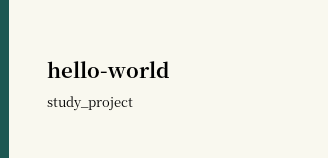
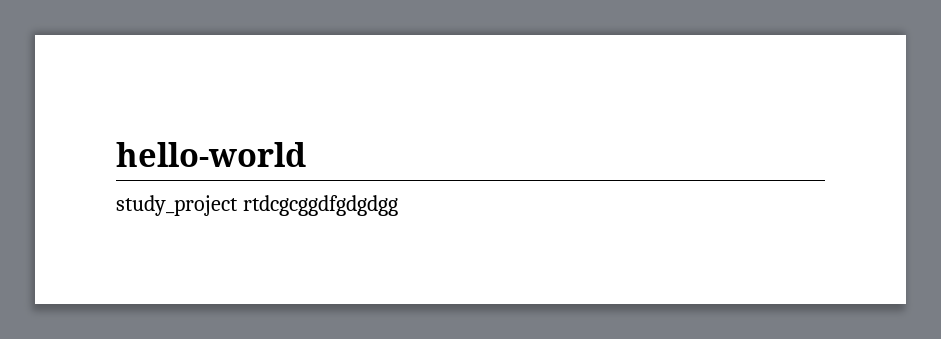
(133, 103) none -> [242,195,398,216] rtdcgcggdfgdgdgg

